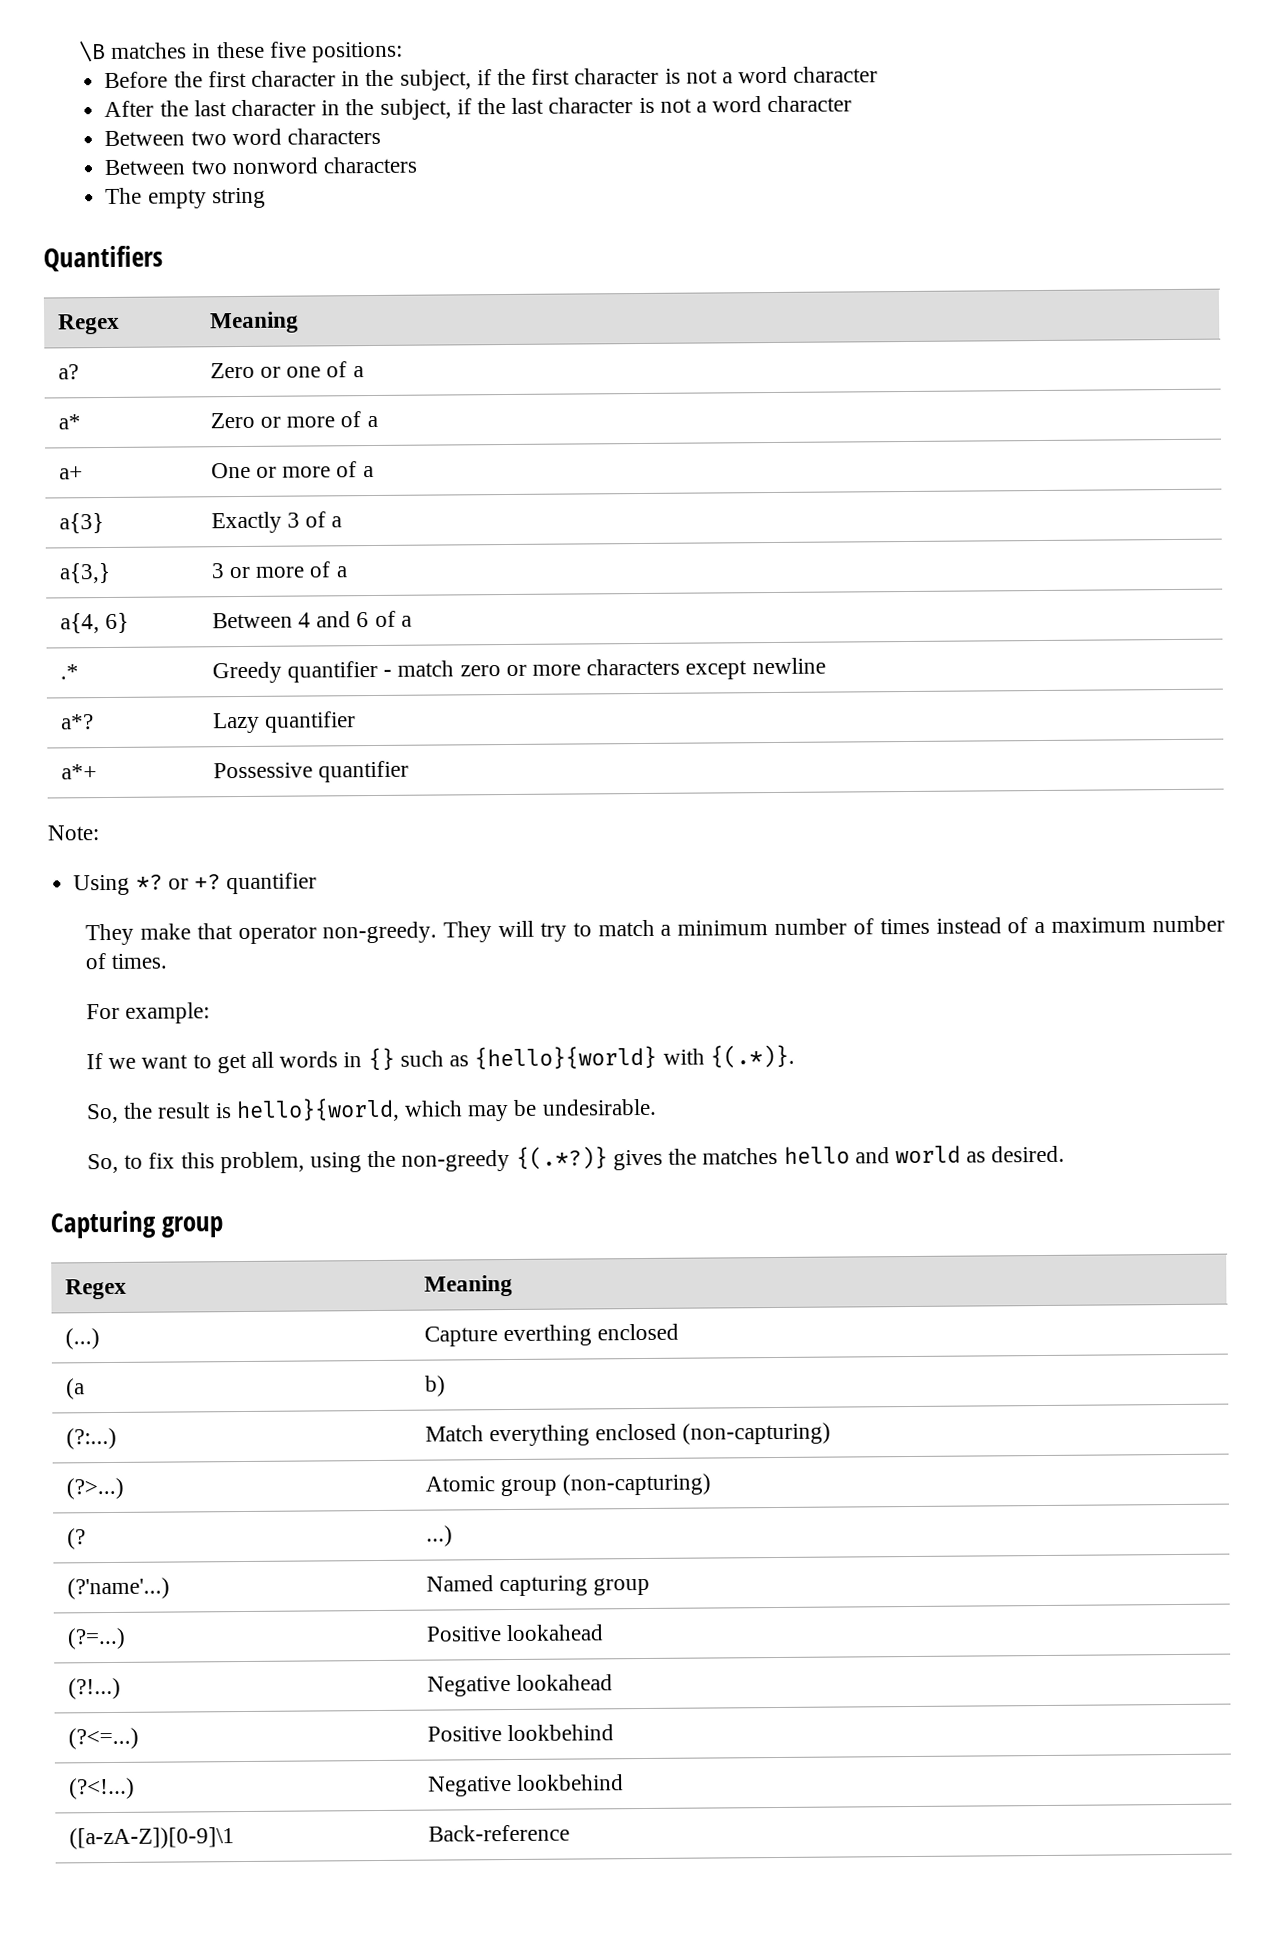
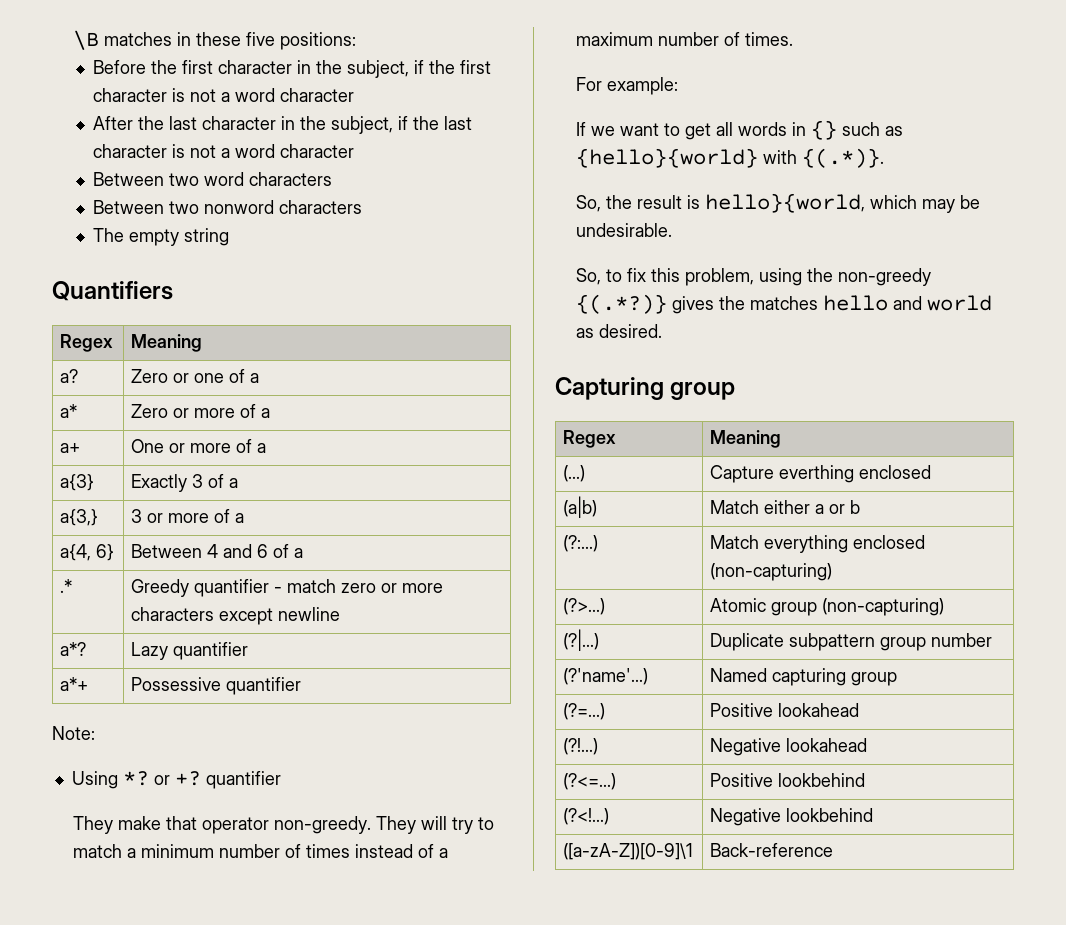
[65,1378,85,1400] [424,1375,446,1397] (a | b) -> [563,496,598,518] [710,500,861,514] (a|b) | Match either a or b
[66,1528,86,1550] [425,1525,453,1547] (? | ...) -> [563,629,600,651] [710,633,993,651] (?|...) | Duplicate subpattern group number

